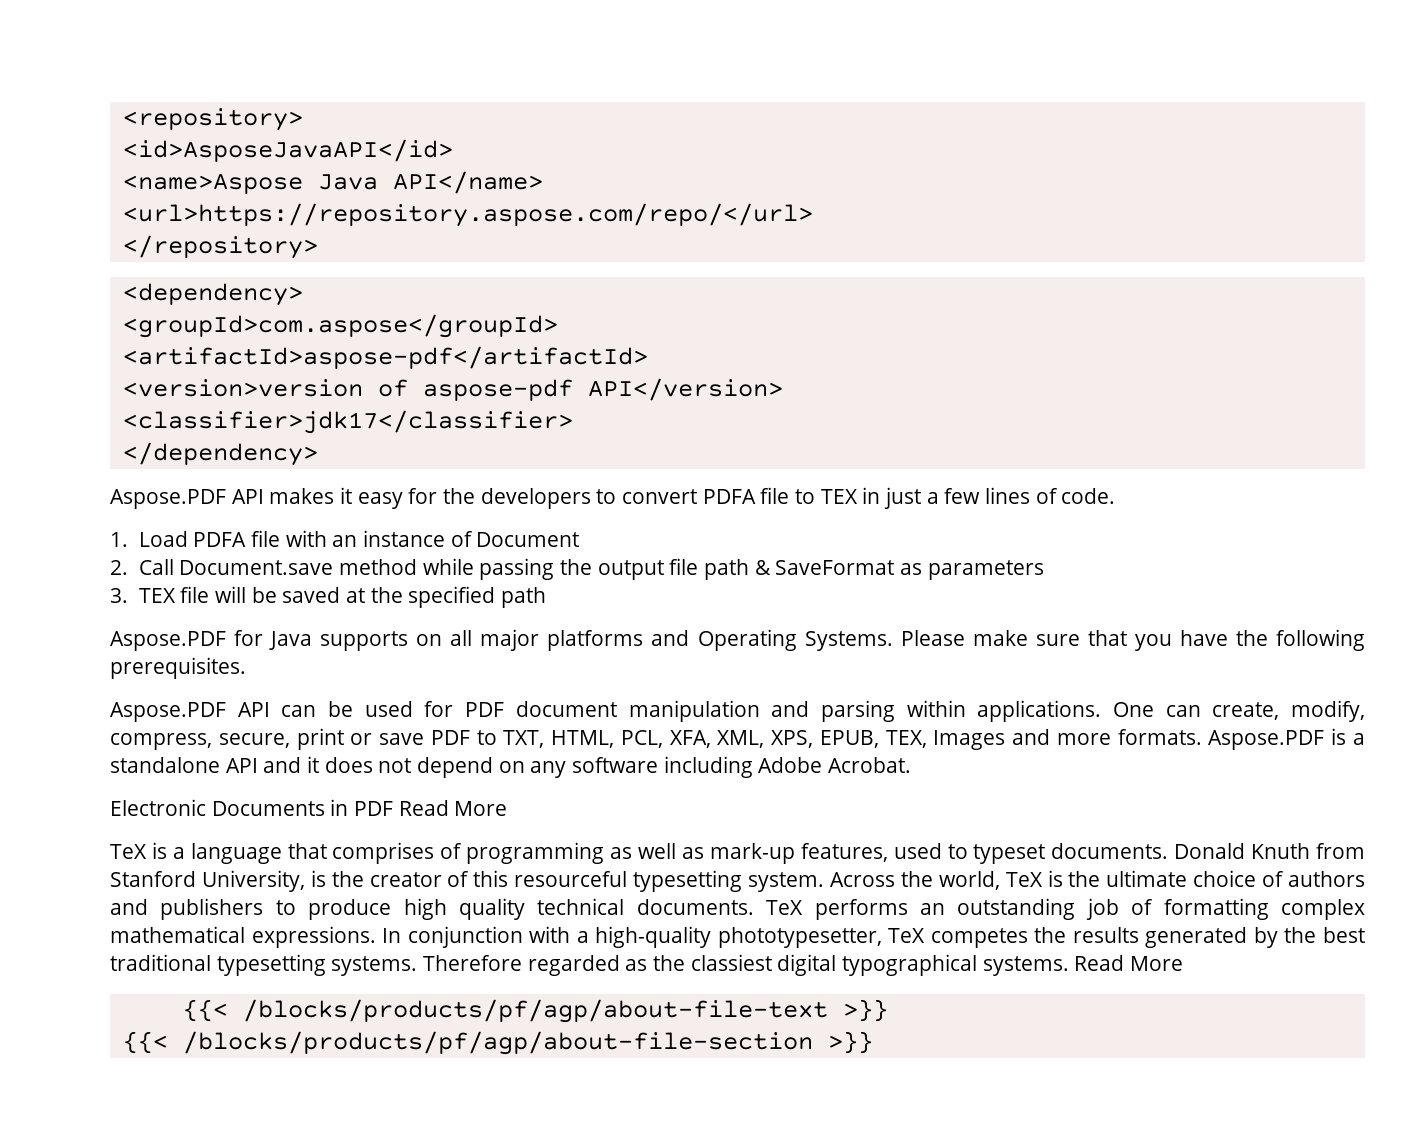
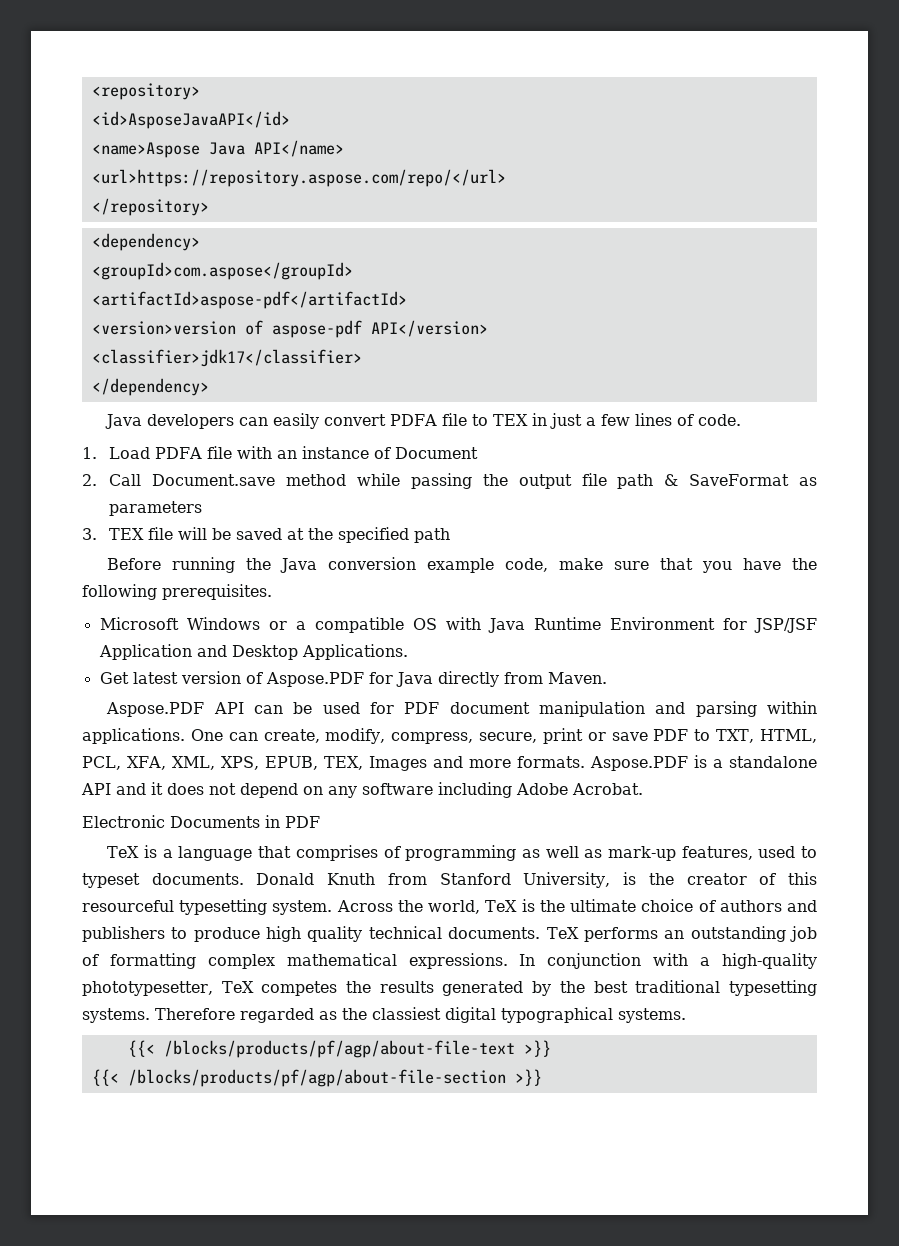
[110,487,617,509] Aspose.PDF API makes it easy for the developers to -> [105,413,320,429] Java developers can easily
[110,629,965,651] Aspose.PDF for Java supports on all major platforms and Operating Systems. Please -> [107,557,549,573] Before running the Java conversion example code,
(246, 668) none -> [99,617,817,633] [98,644,408,660] [99,671,607,687] // Microsoft Windows or a compatible OS with Java Runtime Environment for JSP/JSF Application and Desktop Applications. // Get latest version of Aspose.PDF for Java directly from Maven.
[398,800,508,816] Read More -> (320, 822) none
[1074,955,1184,971] Read More -> (686, 1015) none

